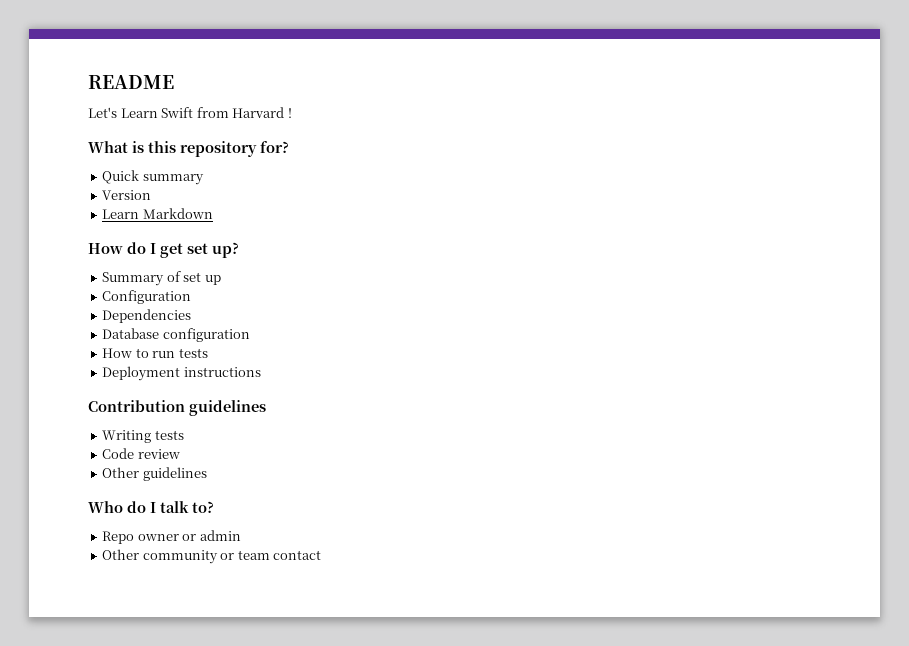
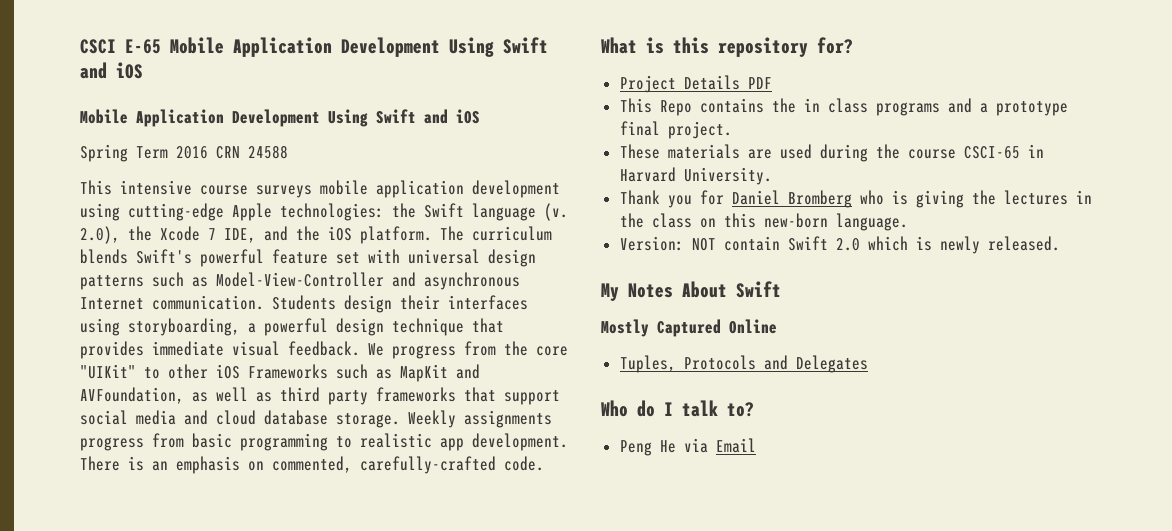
[88,75,174,89] [88,107,292,118] README // Let's Learn Swift from Harvard ! -> [80,37,548,57] [80,62,143,79] [80,109,480,127] [80,144,288,162] [80,180,560,198] [80,203,568,221] [80,226,552,244] [80,249,536,267] [80,272,520,290] [80,295,528,313] [80,318,504,336] [80,341,568,359] [80,364,480,382] [80,387,560,405] [80,410,552,428] [80,433,568,451] [80,456,544,474] CSCI E-65 Mobile Application Development Using Swift and iOS // Mobile Application Development Using Swift and iOS // Spring Term 2016 CRN 24588 // This intensive course surveys mobile application development using cutting-edge Apple technologies: the Swift language (v. 2.0), the Xcode 7 IDE, and the iOS platform. The curriculum blends Swift's powerful feature set with universal design patterns such as Model-View-Controller and asynchronous Internet communication. Students design their interfaces using storyboarding, a powerful design technique that provides immediate visual feedback. We progress from the core "UIKit" to other iOS Frameworks such as MapKit and AVFoundation, as well as third party frameworks that support social media and cloud database storage. Weekly assignments progress from basic programming to realistic app development. There is an emphasis on commented, carefully-crafted code.
[102,170,204,185] [102,190,152,200] [102,208,213,219] [88,242,239,258] [102,271,221,286] [102,290,192,304] [102,309,192,323] [102,328,250,342] [102,348,208,358] [102,366,261,381] [88,400,266,416] [102,430,184,443] [102,448,180,459] [102,467,207,481] Quick summary // Version // Learn Markdown // How do I get set up? // Summary of set up // Configuration // Dependencies // Database configuration // How to run tests // Deployment instructions // Contribution guidelines // Writing tests // Code review // Other guidelines -> [619,75,772,93] [619,98,1068,116] [619,121,732,139] [619,144,1044,162] [619,167,772,185] [619,190,1092,208] [619,213,908,231] [619,236,1060,254] [601,281,781,301] [601,319,777,337] [619,355,868,373] Project Details PDF // This Repo contains the in class programs and a prototype final project. // These materials are used during the course CSCI-65 in Harvard University. // Thank you for Daniel Bromberg who is giving the lectures in the class on this new-born language. // Version: NOT contain Swift 2.0 which is newly released. // My Notes About Swift // Mostly Captured Online // Tuples, Protocols and Delegates
[102,530,241,544] [102,549,322,564] Repo owner or admin // Other community or team contact -> [619,438,756,456] Peng He via Email

